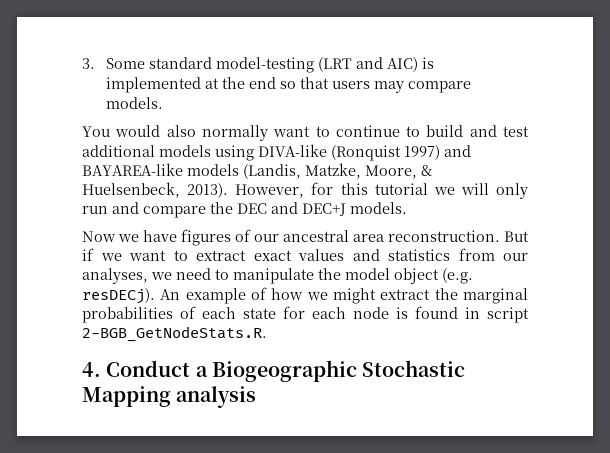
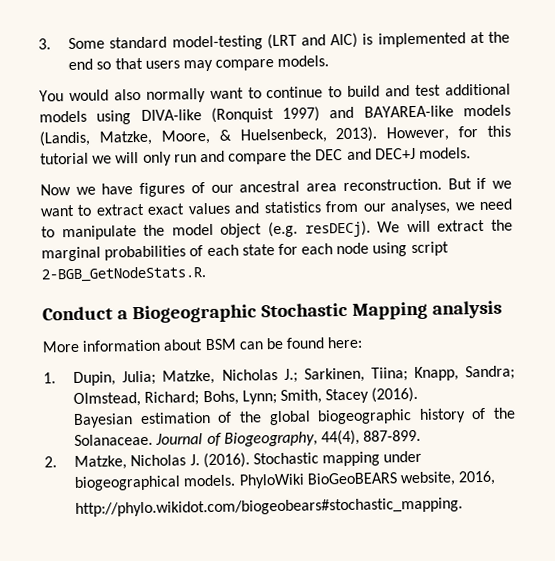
[160,287,376,304] An example of how we might -> [377,220,431,233] We will
[396,306,480,319] is found in -> [372,242,408,257] using
[82,362,101,377] 4. -> (206, 274) none
(257, 397) none -> [42,336,363,353] [43,365,515,387] [73,386,419,407] [73,407,516,428] [74,429,422,447] [44,450,423,470] [74,470,497,491] [75,497,464,517] // More information about BSM can be found here: // 1. Dupin, Julia; Matzke, Nicholas J.; Sarkinen, Tiina; Knapp, Sandra; Olmstead, Richard; Bohs, Lynn; Smith, Stacey (2016). // Bayesian estimation of the global biogeographic history of the Solanaceae. Journal of Biogeography, 44(4), 887-899. // 2. Matzke, Nicholas J. (2016). Stochastic mapping under biogeographical models. PhyloWiki BioGeoBEARS website, 2016, // http://phylo.wikidot.com/biogeobears#stochastic_mapping.

